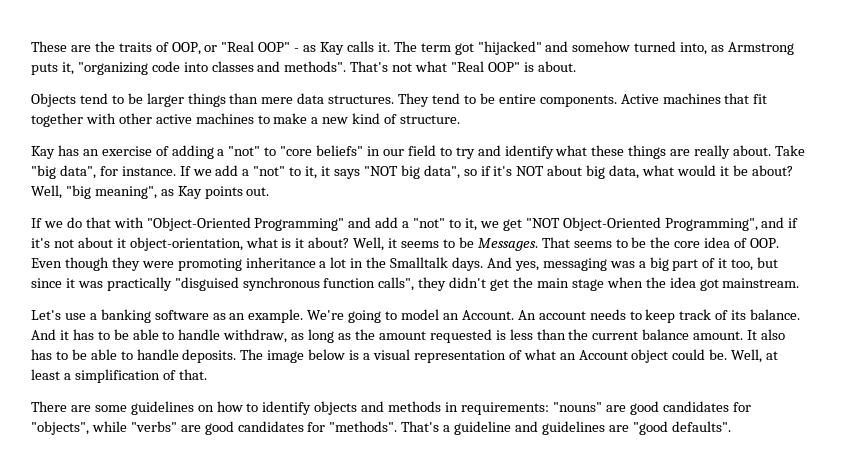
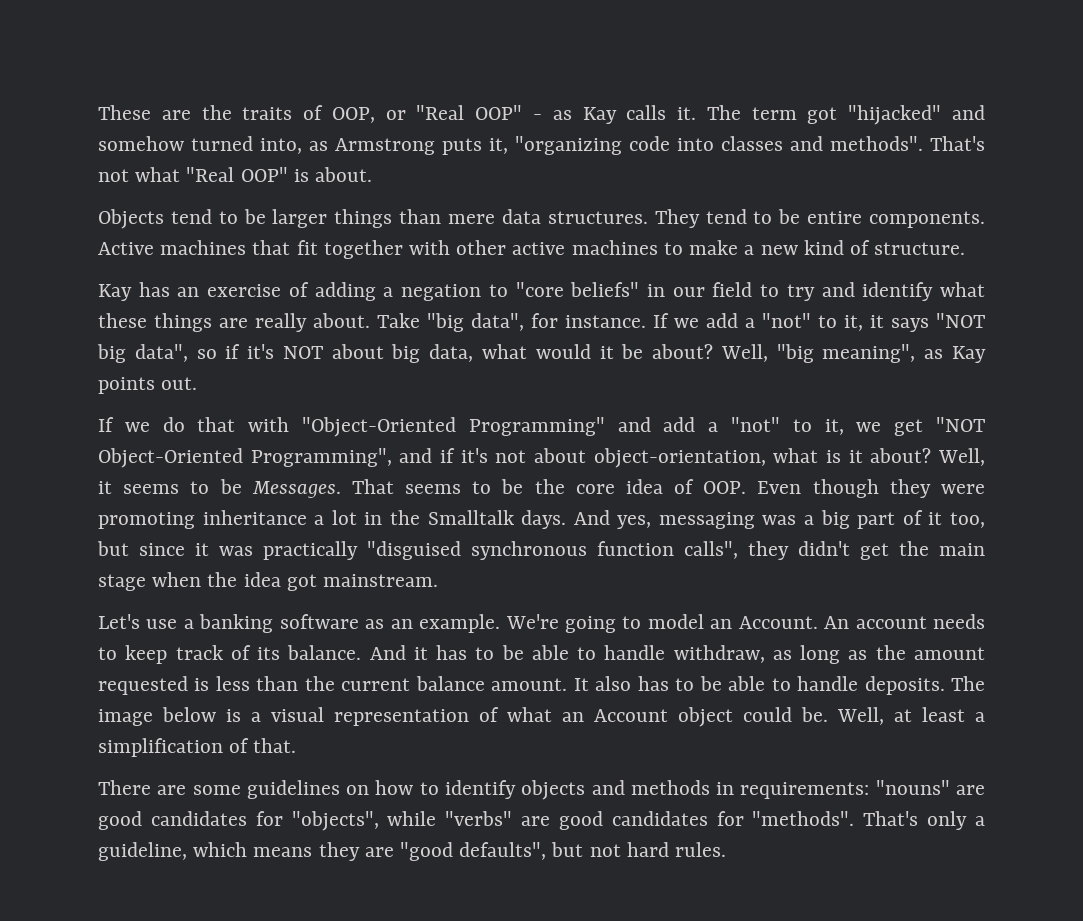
[228,146,261,156] "not" -> [401,284,482,301] negation
[116,238,126,248] it -> (586, 455) none
[443,421,731,435] a guideline and guidelines are "good defaults". -> [927,811,985,830] [98,842,727,861] only a guideline, which means they are "good defaults", but not hard rules.

